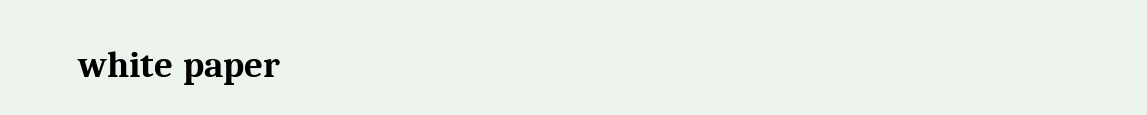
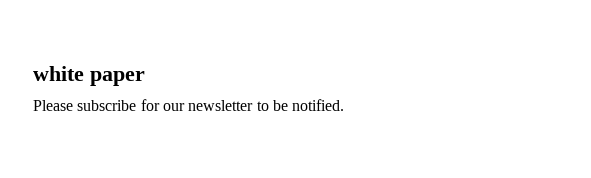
(280, 71) none -> [33,99,345,111] // Please subscribe for our newsletter to be notified.

